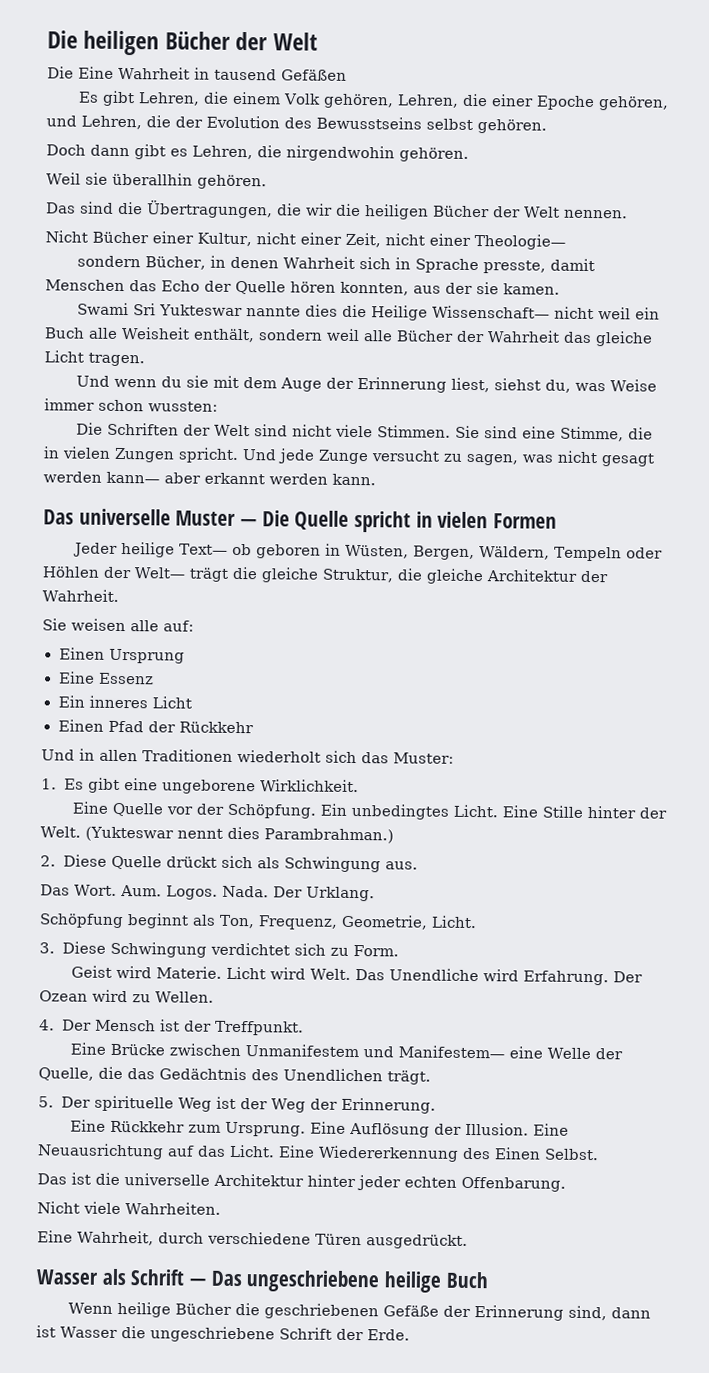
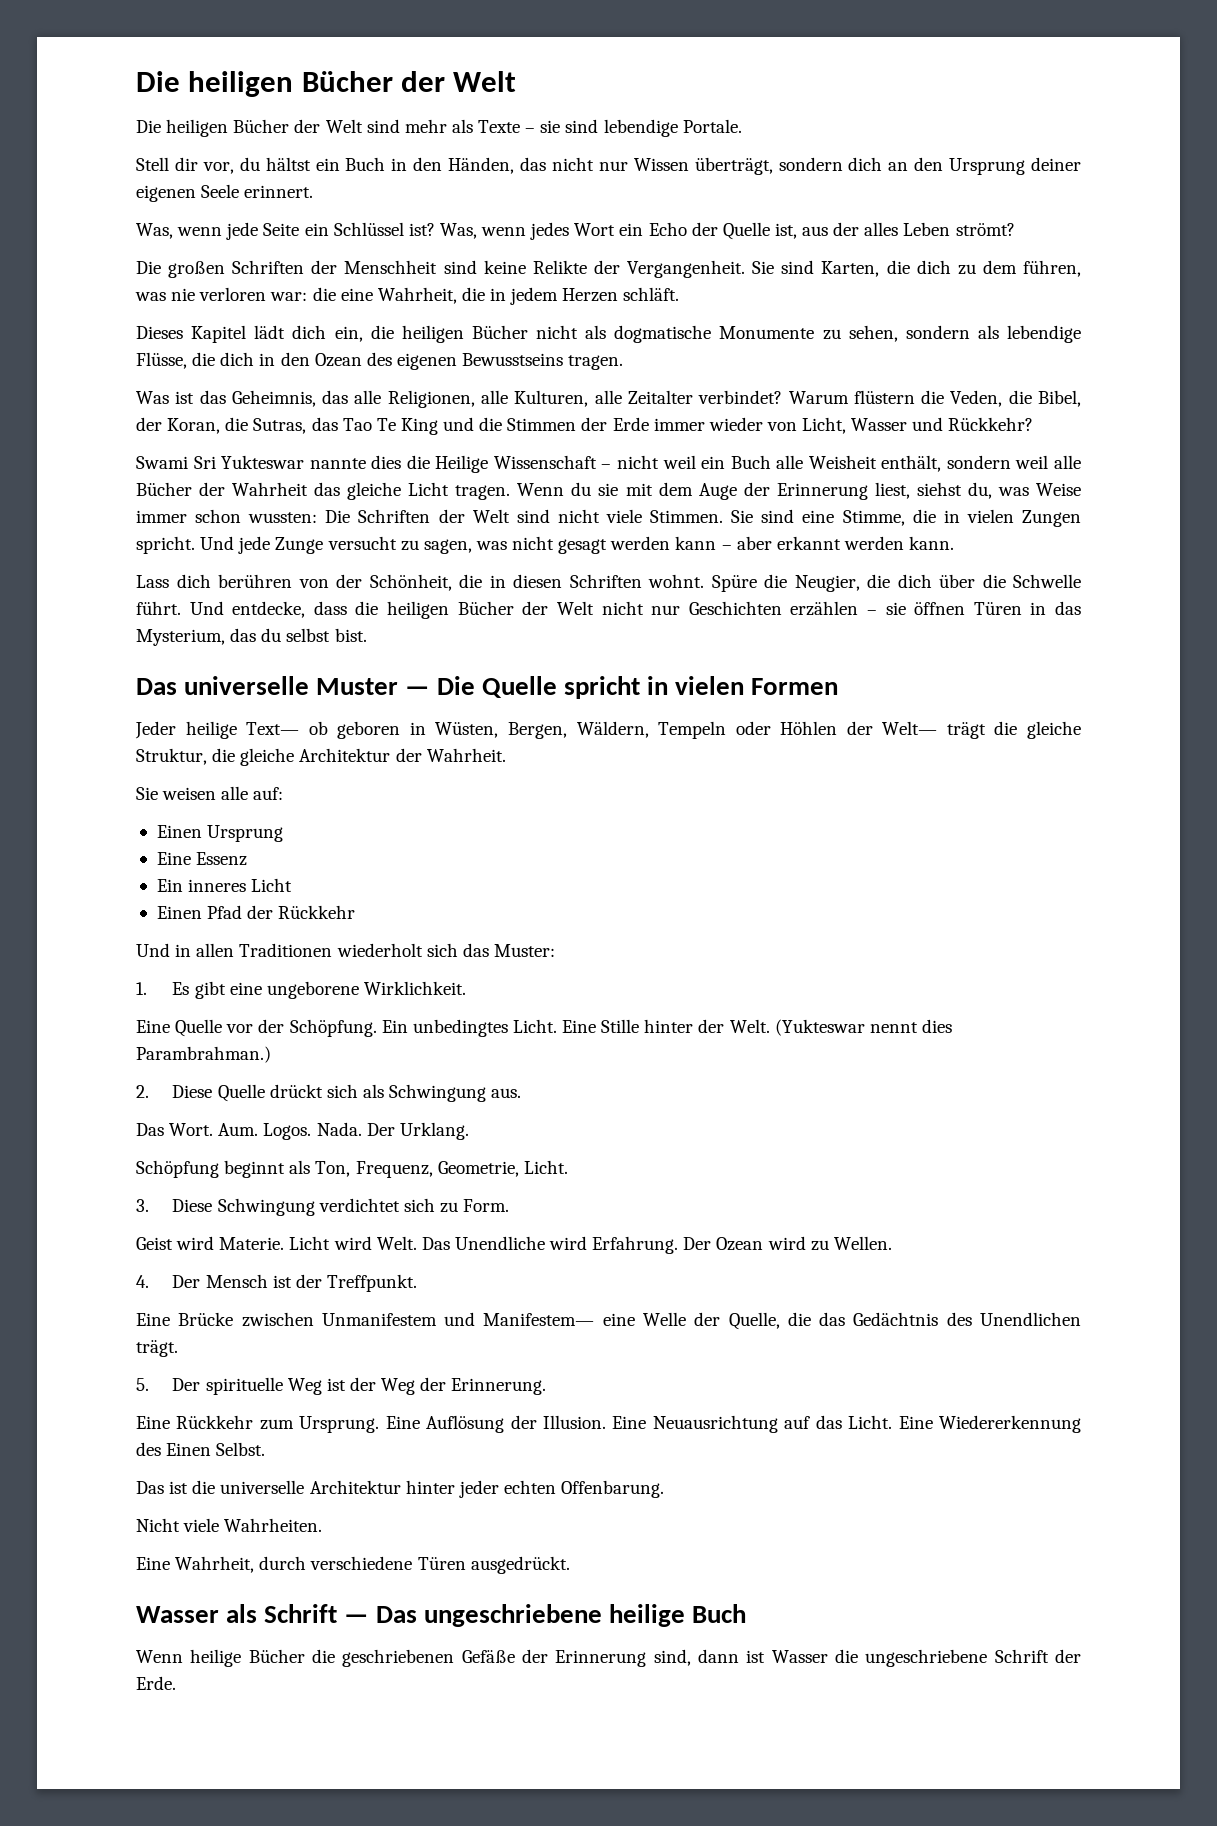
[78,66,347,81] [77,90,669,111] [46,115,547,134] [46,144,469,162] [46,172,267,190] [46,200,628,220] [45,230,566,250] [76,255,595,274] [45,279,560,296] Eine Wahrheit in tausend Gefäßen // Es gibt Lehren, die einem Volk gehören, Lehren, die einer Epoche gehören, und Lehren, die der Evolution des Bewusstseins selbst gehören. // Doch dann gibt es Lehren, die nirgendwohin gehören. // Weil sie überallhin gehören. // Das sind die Übertragungen, die wir die heiligen Bücher der Welt nennen. // Nicht Bücher einer Kultur, nicht einer Zeit, nicht einer Theologie— // sondern Bücher, in denen Wahrheit sich in Sprache presste, damit Menschen das Echo der Quelle hören konnten, aus der sie kamen. -> [166,119,742,137] [136,157,1081,175] [136,184,314,202] [136,222,1015,240] [136,260,1081,278] [135,287,680,305] [136,325,1081,343] [136,352,624,370] [136,390,1081,408] [136,417,1034,435] heiligen Bücher der Welt sind mehr als Texte – sie sind lebendige Portale. // Stell dir vor, du hältst ein Buch in den Händen, das nicht nur Wissen überträgt, sondern dich an den Ursprung deiner eigenen Seele erinnert. // Was, wenn jede Seite ein Schlüssel ist? Was, wenn jedes Wort ein Echo der Quelle ist, aus der alles Leben strömt? // Die großen Schriften der Menschheit sind keine Relikte der Vergangenheit. Sie sind Karten, die dich zu dem führen, was nie verloren war: die eine Wahrheit, die in jedem Herzen schläft. // Dieses Kapitel lädt dich ein, die heiligen Bücher nicht als dogmatische Monumente zu sehen, sondern als lebendige Flüsse, die dich in den Ozean des eigenen Bewusstseins tragen. // Was ist das Geheimnis, das alle Religionen, alle Kulturen, alle Zeitalter verbindet? Warum flüstern die Veden, die Bibel, der Koran, die Sutras, das Tao Te King und die Stimmen der Erde immer wieder von Licht, Wasser und Rückkehr?
[431,305,550,319] Wissenschaft— -> [493,455,612,469] Wissenschaft –
[75,375,157,388] // Und wenn -> [517,483,565,496] Wenn
(218, 406) // -> (318, 517) none
[106,471,160,484] kann— -> [675,536,732,550] kann –
(376, 479) none -> [136,574,1081,592] [136,601,1081,619] [136,628,367,646] // Lass dich berühren von der Schönheit, die in diesen Schriften wohnt. Spüre die Neugier, die dich über die Schwelle führt. Und entdecke, dass die heiligen Bücher der Welt nicht nur Geschichten erzählen – sie öffnen Türen in das Mysterium, das du selbst bist.

